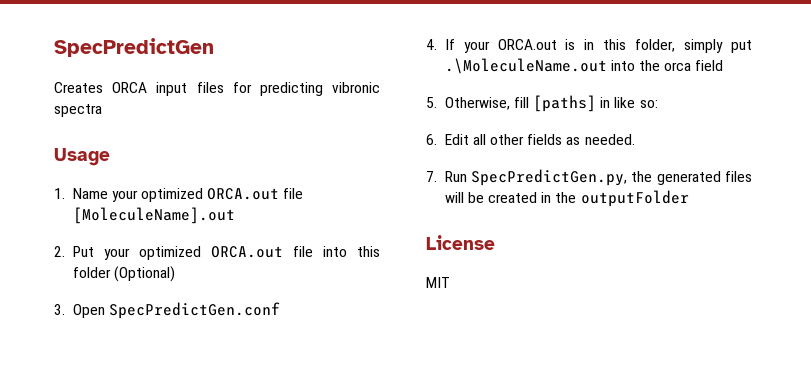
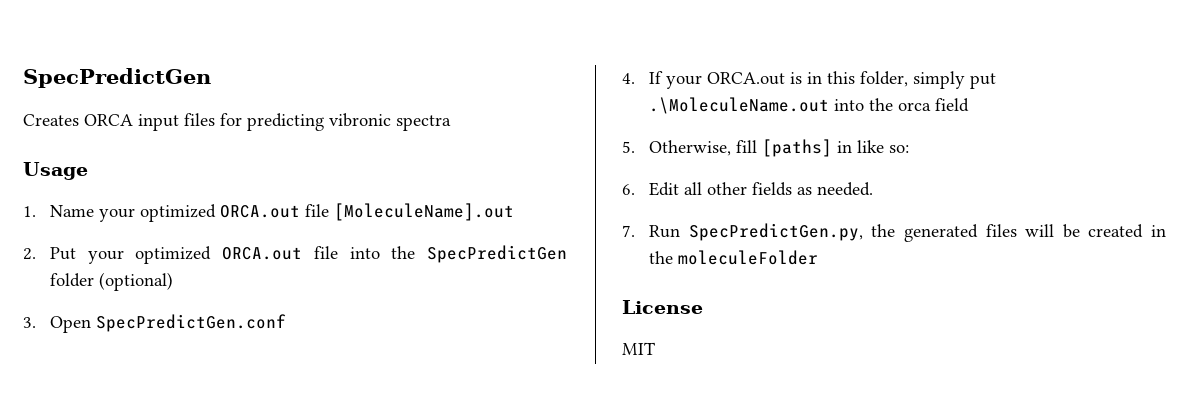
[357,246,380,257] [72,266,175,282] this folder (Optional) -> [391,245,567,263] [50,272,174,291] the SpecPredictGen folder (optional)
[580,190,689,207] outputFolder -> [678,250,819,265] moleculeFolder

